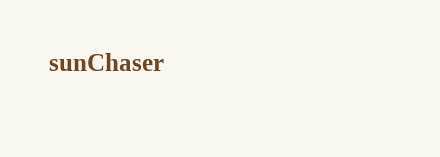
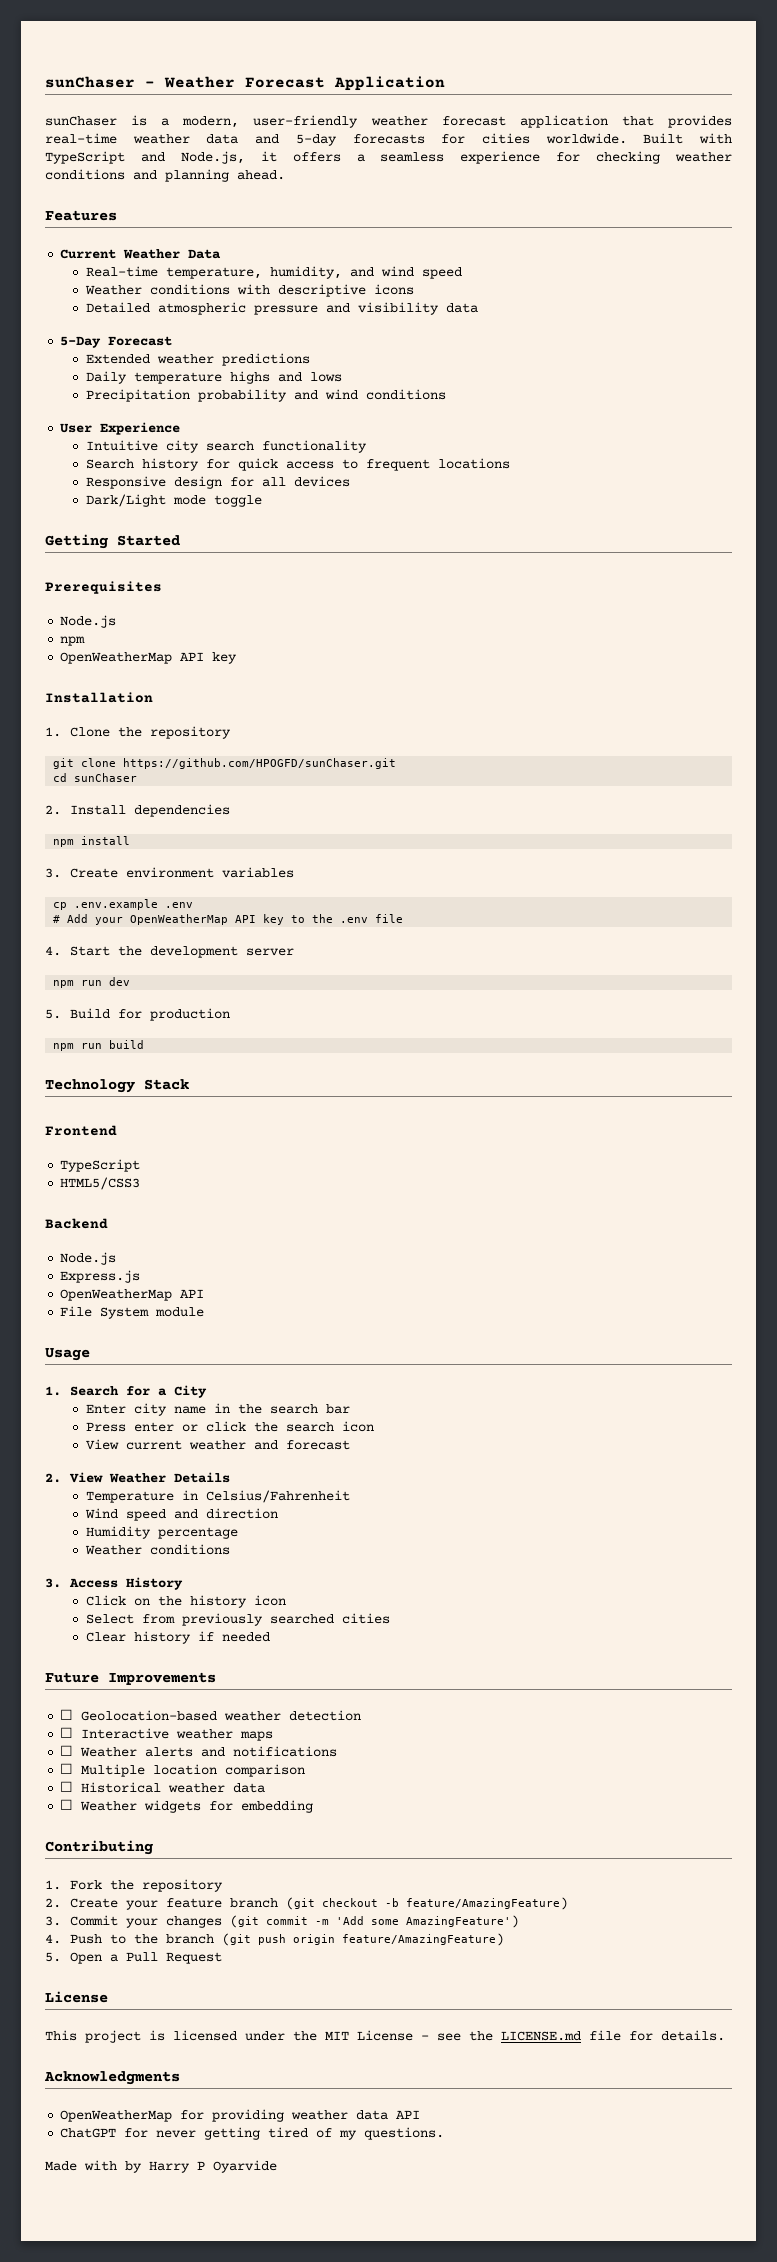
[49,53,164,71] sunChaser -> [45,76,445,91] [45,115,732,128] [45,133,732,146] [45,151,732,164] [45,169,285,182] [45,210,117,221] [60,249,222,259] [85,266,462,279] [84,284,414,297] [85,302,478,315] [60,336,173,348] [85,353,310,366] [85,371,342,384] [85,389,446,402] [60,422,181,435] [85,440,367,453] [85,458,510,471] [85,476,350,489] [85,494,262,507] [45,534,180,549] [45,581,162,594] [60,615,117,628] [60,636,86,646] [60,652,238,664] [45,692,153,703] [45,726,232,739] [53,758,397,769] [53,773,138,782] [45,804,231,817] [53,836,131,847] [45,867,295,878] [53,899,194,910] [53,914,404,925] [45,946,295,958] [53,977,131,988] [45,1008,231,1021] [53,1040,145,1051] [45,1079,189,1093] [45,1125,117,1136] [60,1159,141,1172] [60,1177,141,1190] [45,1218,108,1229] [60,1252,117,1265] [60,1270,141,1283] [60,1289,205,1301] [60,1306,205,1319] [45,1348,90,1361] [45,1385,208,1398] [85,1403,350,1416] [85,1421,374,1432] [85,1439,350,1450] [45,1472,231,1483] [85,1490,350,1503] [84,1508,278,1521] [85,1526,238,1539] [84,1544,230,1555] [45,1577,184,1590] [85,1595,286,1608] [85,1613,390,1626] [85,1631,270,1644] [45,1672,216,1685] [60,1709,362,1721] [60,1727,274,1741] [60,1745,338,1757] [60,1763,306,1777] [60,1781,266,1793] [60,1799,314,1813] [45,1840,153,1855] [45,1879,224,1892] [45,1897,569,1910] [45,1915,520,1928] [45,1933,505,1946] [45,1952,223,1964] [45,1991,108,2003] [45,2030,725,2043] [44,2071,180,2085] [60,2109,421,2122] [60,2127,445,2140] [45,2160,277,2173] sunChaser - Weather Forecast Application // sunChaser is a modern, user-friendly weather forecast application that provides real-time weather data and 5-day forecasts for cities worldwide. Built with TypeScript and Node.js, it offers a seamless experience for checking weather conditions and planning ahead. // Features // Current Weather Data // Real-time temperature, humidity, and wind speed // Weather conditions with descriptive icons // Detailed atmospheric pressure and visibility data // 5-Day Forecast // Extended weather predictions // Daily temperature highs and lows // Precipitation probability and wind conditions // User Experience // Intuitive city search functionality // Search history for quick access to frequent locations // Responsive design for all devices // Dark/Light mode toggle // Getting Started // Prerequisites // Node.js // npm // OpenWeatherMap API key // Installation // 1. Clone the repository // git clone https://github.com/HPOGFD/sunChaser.git // cd sunChaser // 2. Install dependencies // npm install // 3. Create environment variables // cp .env.example .env // # Add your OpenWeatherMap API key to the .env file // 4. Start the development server // npm run dev // 5. Build for production // npm run build // Technology Stack // Frontend // TypeScript // HTML5/CSS3 // Backend // Node.js // Express.js // OpenWeatherMap API // File System module // Usage // 1. Search for a City // Enter city name in the search bar // Press enter or click the search icon // View current weather and forecast // 2. View Weather Details // Temperature in Celsius/Fahrenheit // Wind speed and direction // Humidity percentage // Weather conditions // 3. Access History // Click on the history icon // Select from previously searched cities // Clear history if needed // Future Improvements // ☐ Geolocation-based weather detection // ☐ Interactive weather maps // ☐ Weather alerts and notifications // ☐ Multiple location comparison // ☐ Historical weather data // ☐ Weather widgets for embedding // Contributing // 1. Fork the repository // 2. Create your feature branch (git checkout -b feature/AmazingFeature) // 3. Commit your changes (git commit -m 'Add some AmazingFeature') // 4. Push to the branch (git push origin feature/AmazingFeature) // 5. Open a Pull Request // License // This project is licensed under the MIT License - see the LICENSE.md file for details. // Acknowledgments // OpenWeatherMap for providing weather data API // ChatGPT for never getting tired of my questions. // Made with by Harry P Oyarvide

